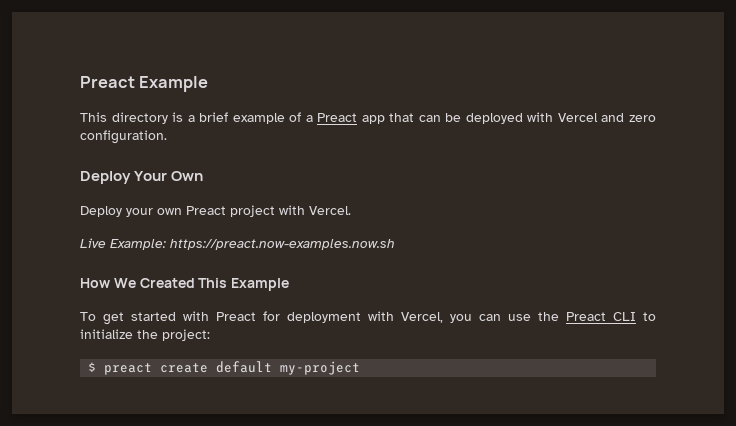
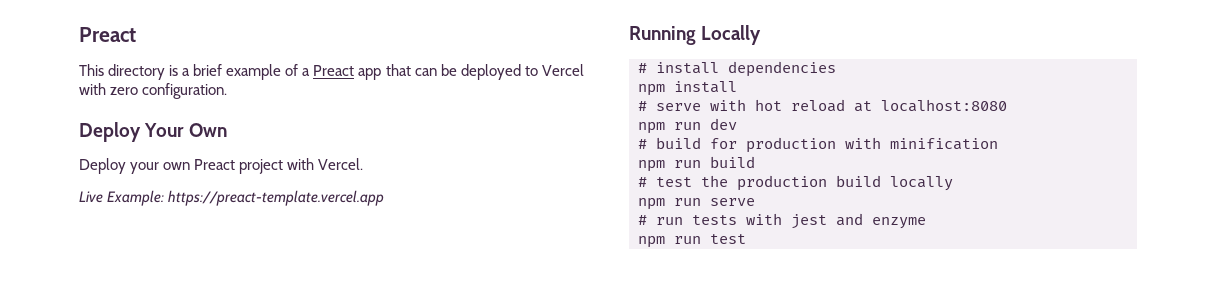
[80,76,209,92] Preact Example -> [79,27,136,42] Preact
[527,112,625,122] with Vercel and -> [524,64,584,76] [79,83,106,95] to Vercel with
[170,239,395,250] [80,278,290,291] [80,311,656,325] [80,329,210,341] [88,361,361,375] https://preact.now-examples.now.sh // How We Created This Example // To get started with Preact for deployment with Vercel, you can use the Preact CLI to initialize the project: // $ preact create default my-project -> [168,190,385,206] [629,25,762,45] [638,61,836,77] [638,81,737,96] [638,99,1007,112] [638,118,737,134] [638,137,998,153] [638,156,755,172] [638,175,953,191] [638,198,755,210] [638,213,926,229] [638,234,746,248] https://preact-template.vercel.app // Running Locally // # install dependencies // npm install // # serve with hot reload at localhost:8080 // npm run dev // # build for production with minification // npm run build // # test the production build locally // npm run serve // # run tests with jest and enzyme // npm run test

